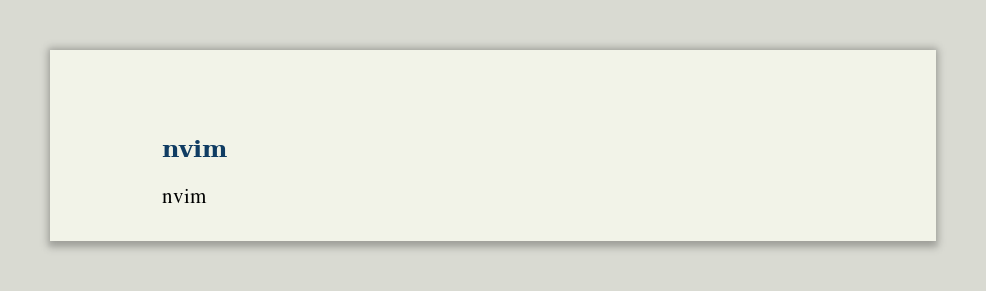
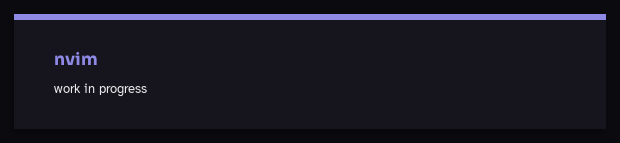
[162,188,207,203] nvim -> [54,83,147,97] work in progress

